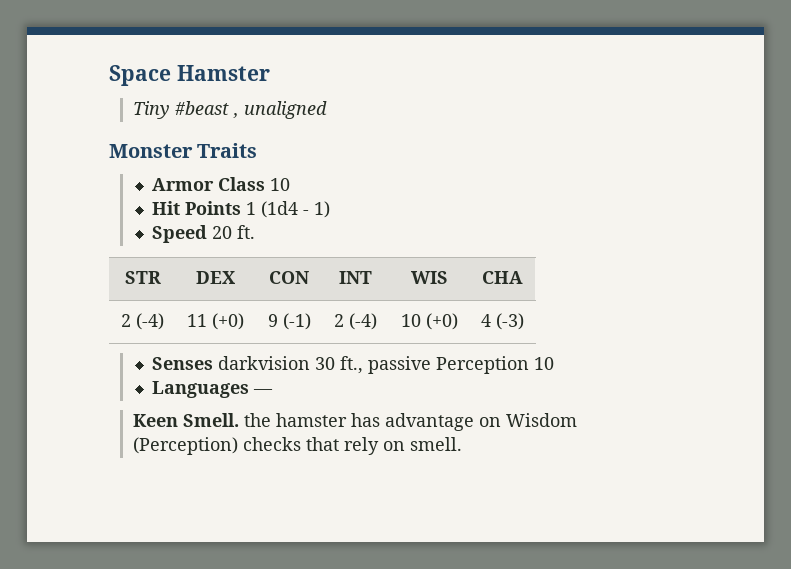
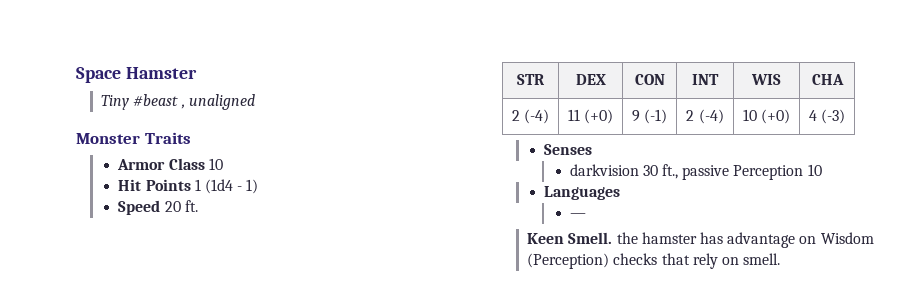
(214, 363) none -> (593, 149) //
(250, 389) none -> (621, 193) //

